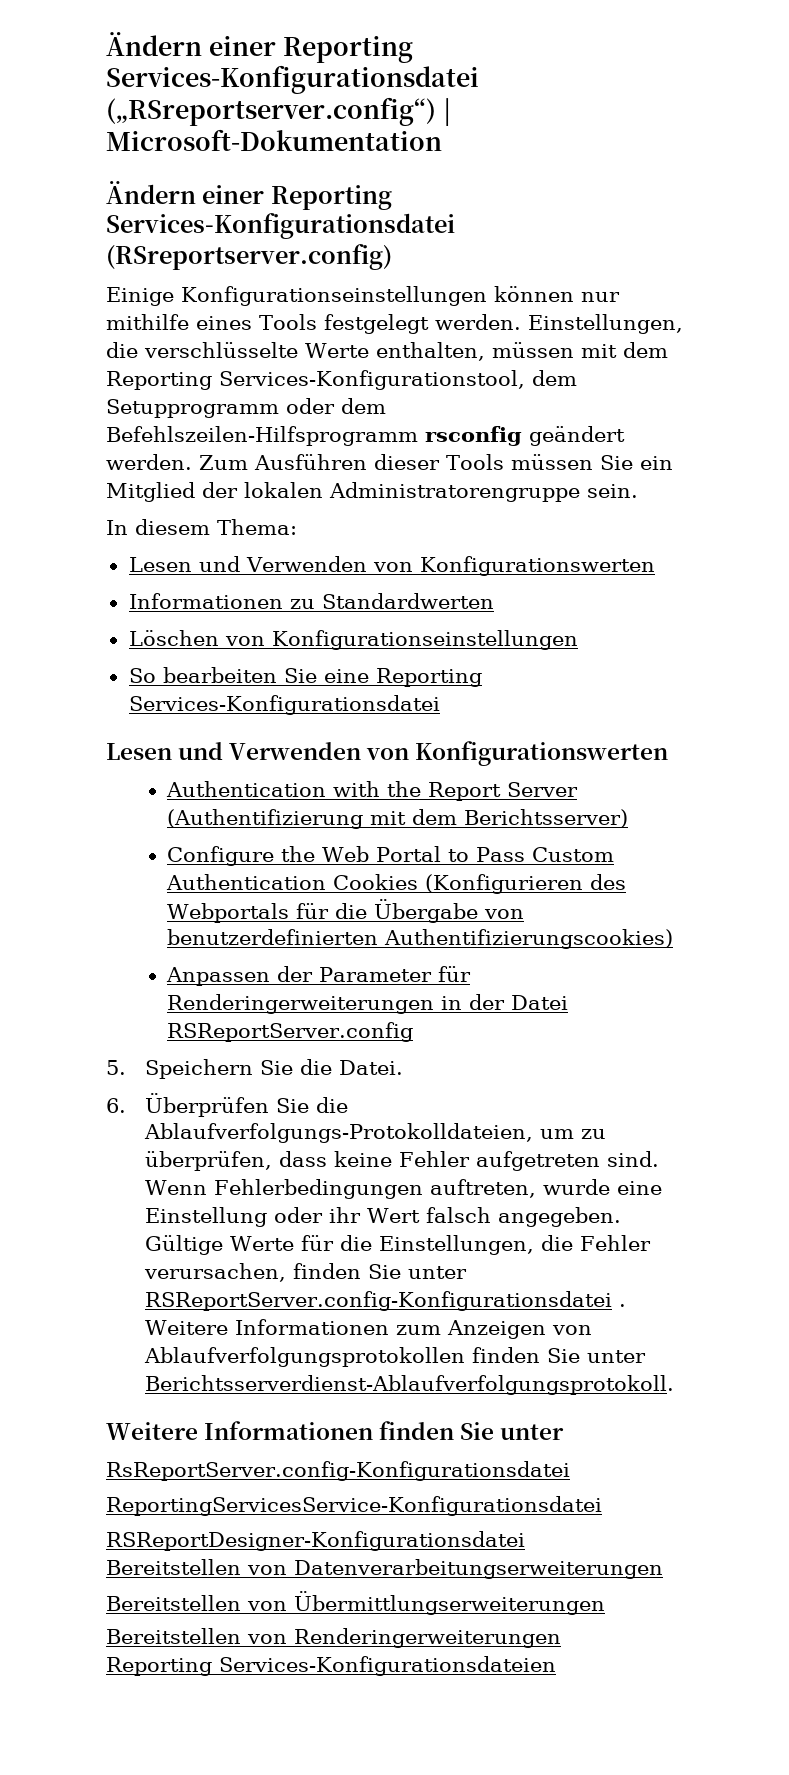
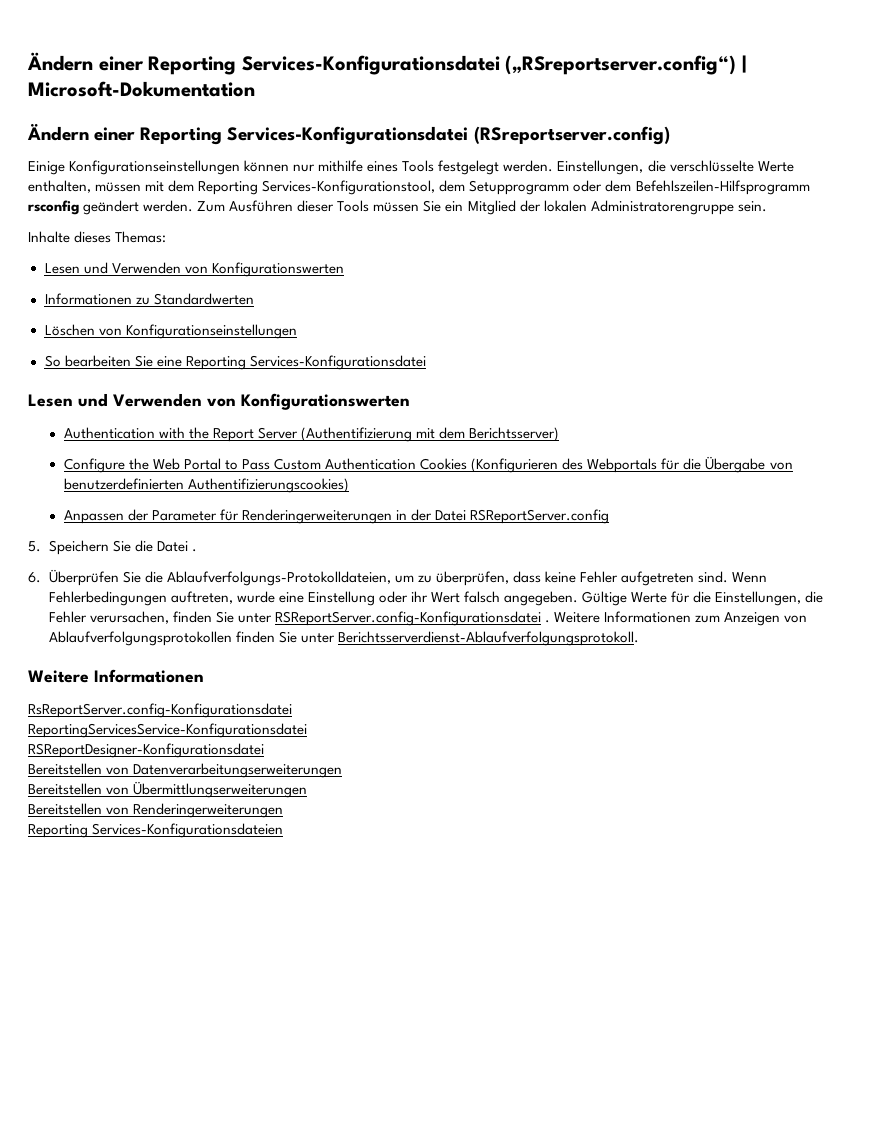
[106,519,297,535] In diesem Thema: -> [28,231,167,243] Inhalte dieses Themas:
[338,1060,403,1075] Datei. -> [156,541,197,552] Datei .
[379,1421,565,1440] finden Sie unter -> (204, 676) none

